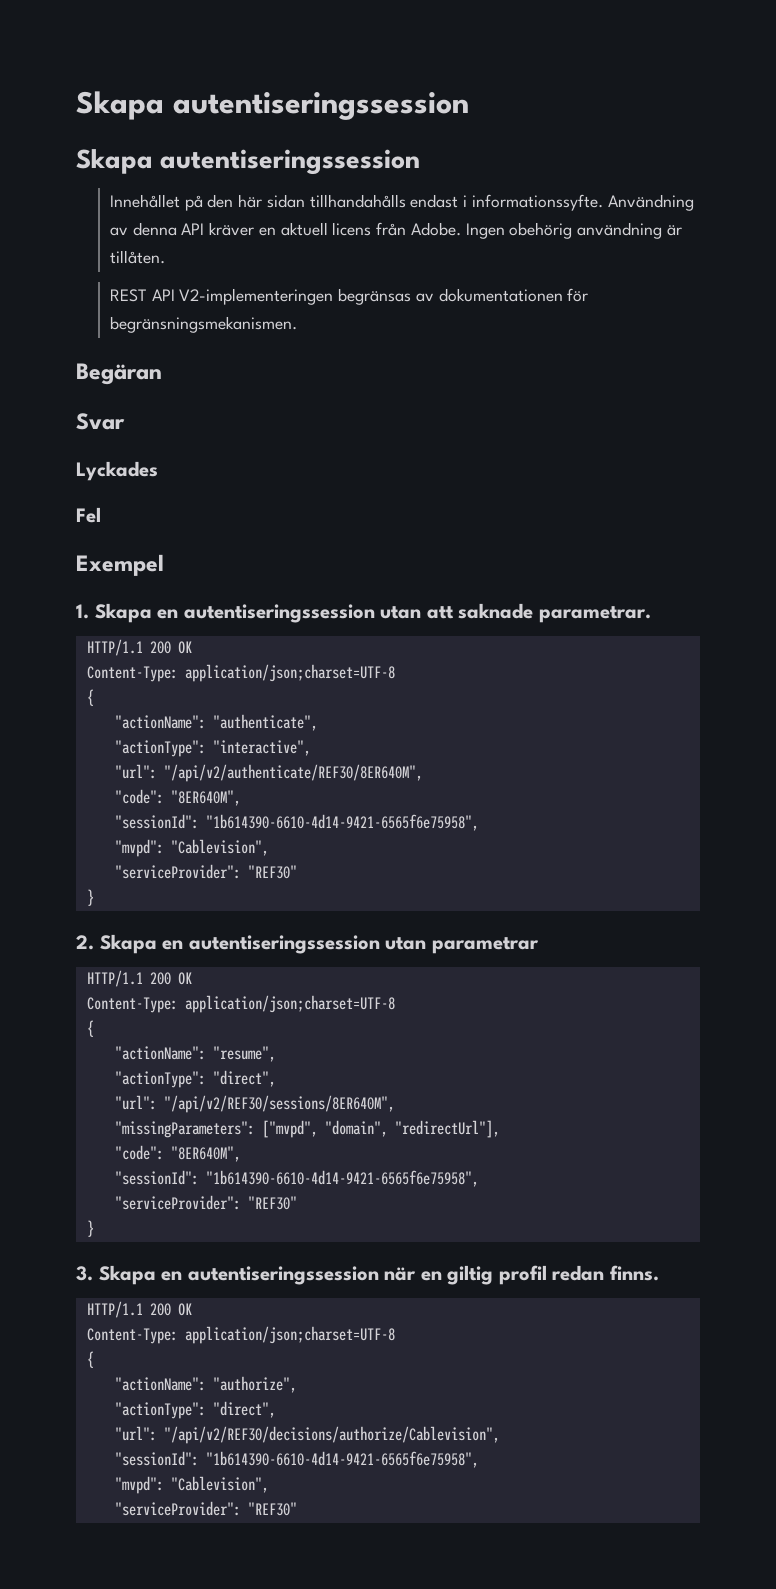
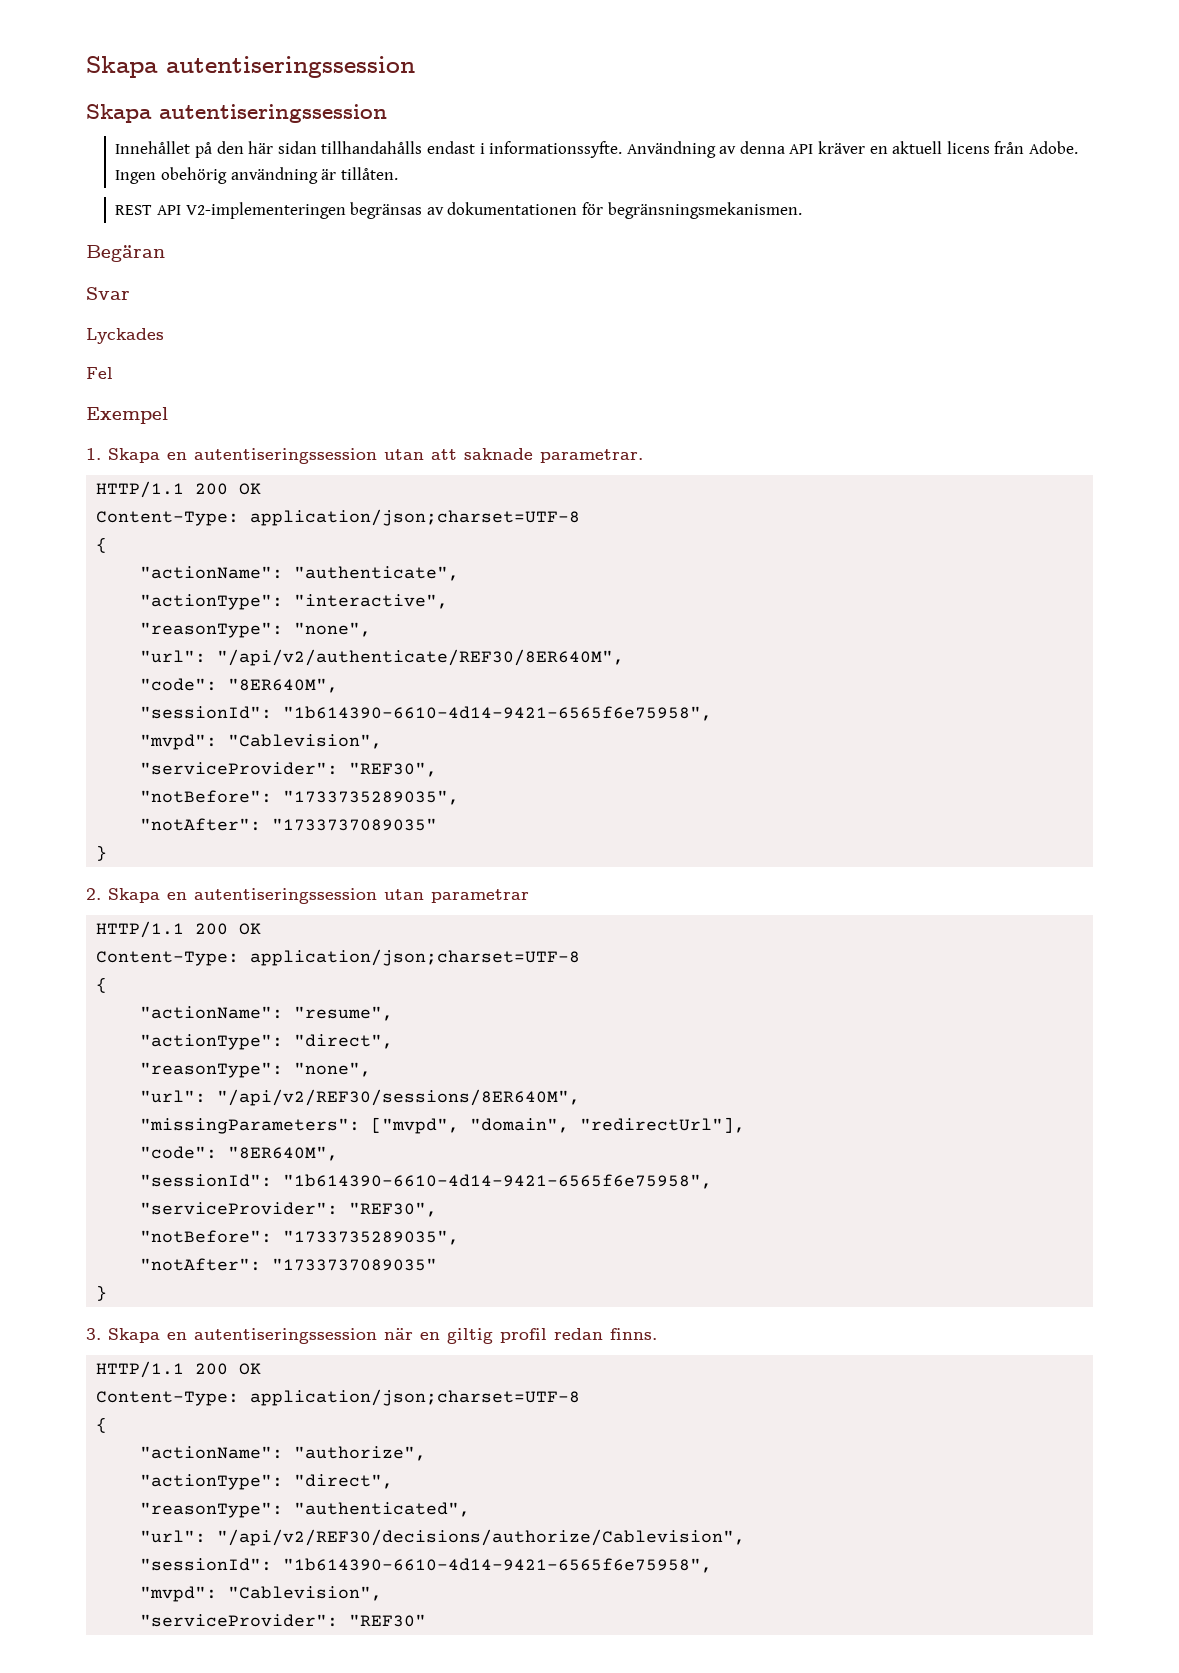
(311, 748) none -> [140,622,372,638] // "reasonType": "none",
[247,865,297,879] "REF30" -> [349,762,438,777] [140,790,460,805] [140,818,438,831] "REF30", // "notBefore": "1733735289035", // "notAfter": "1733737089035"
(276, 1078) none -> [140,1062,372,1078] // "reasonType": "none",
[247,1196,297,1210] "REF30" -> [349,1202,438,1217] [140,1230,460,1245] [140,1258,438,1271] "REF30", // "notBefore": "1733735289035", // "notAfter": "1733737089035"
(276, 1409) none -> [140,1502,471,1518] // "reasonType": "authenticated",

